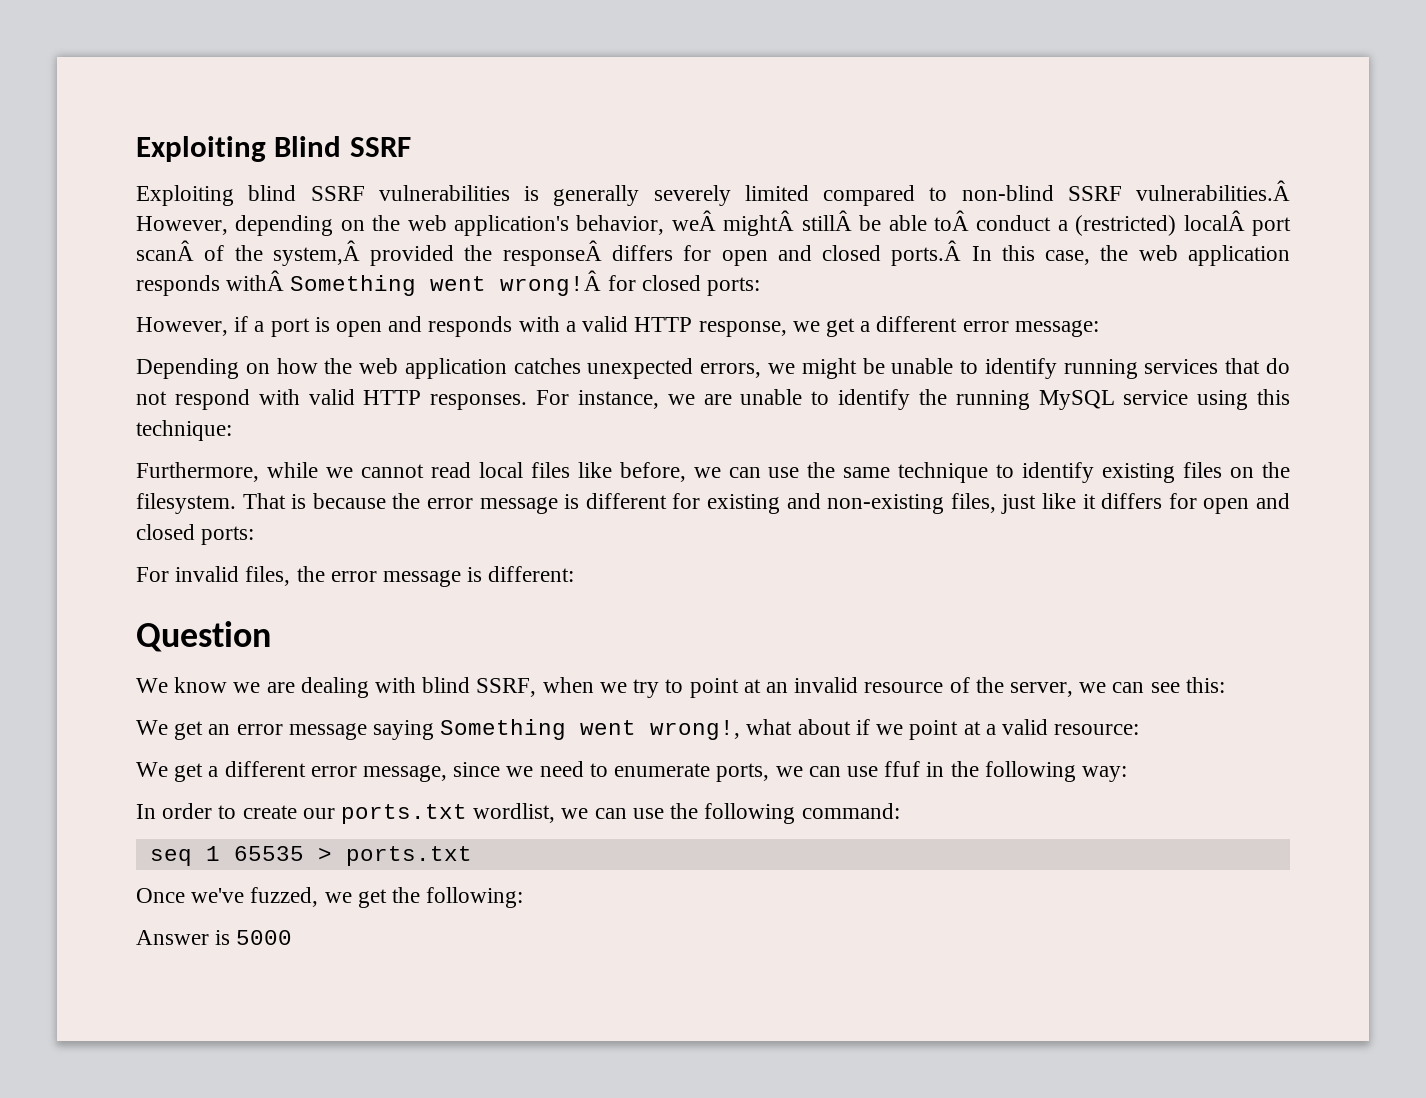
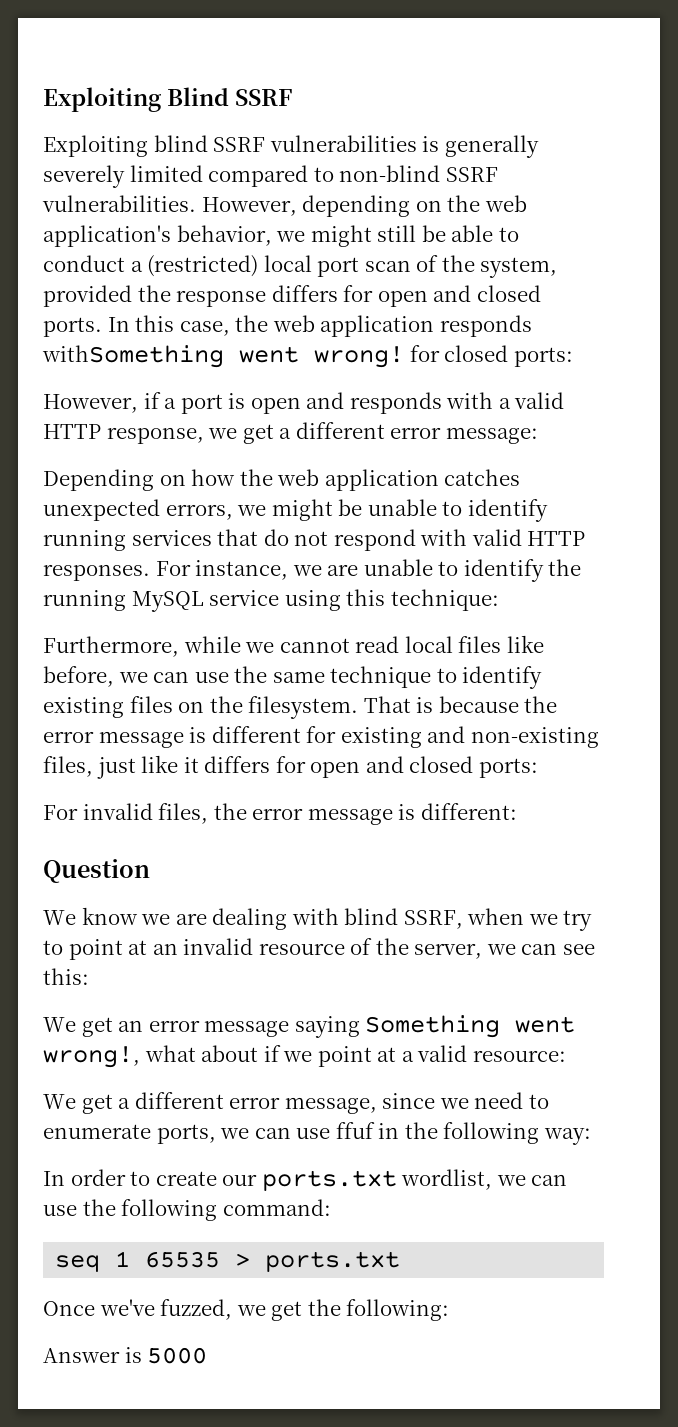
[1136,180,1290,201] vulnerabilities.Â -> [42,195,196,212] vulnerabilities.
[671,210,852,236] weÂ mightÂ stillÂ -> [276,225,417,247] we might still
[933,210,969,231] toÂ -> [498,227,519,242] to
[1183,210,1291,236] [136,240,360,266] localÂ port scanÂ of the system,Â -> [263,255,558,278] local port scan of the system,
[502,240,962,266] responseÂ differs for open and closed ports.Â -> [176,285,541,307] [43,317,102,337] response differs for open and closed ports.
[226,270,602,296] withÂ Something went wrong!Â -> [42,345,404,368] withSomething went wrong!

